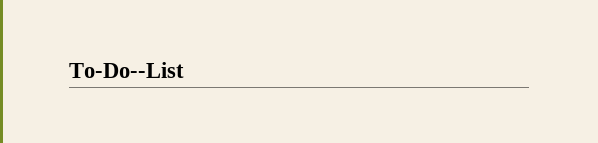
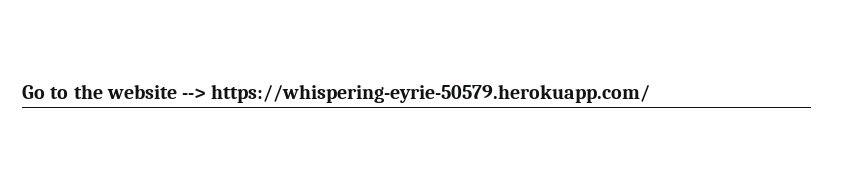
[69,62,184,78] To-Do--List -> [22,84,651,103] Go to the website --> https://whispering-eyrie-50579.herokuapp.com/

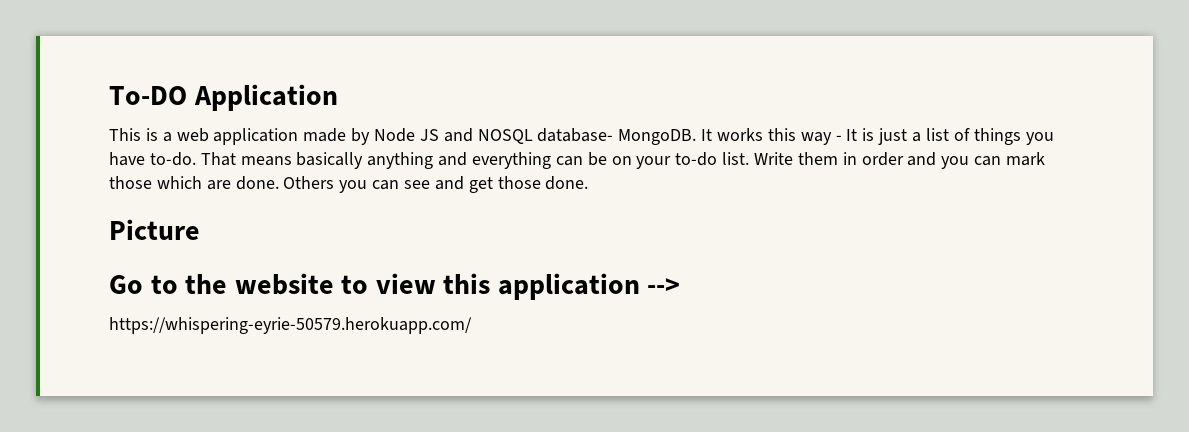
[22,84,177,99] Go to the website -> [109,84,338,111] [109,128,1054,145] [109,152,1046,169] [109,176,589,193] [109,219,200,240] [109,273,640,300] To-DO Application // This is a web application made by Node JS and NOSQL database- MongoDB. It works this way - It is just a list of things you have to-do. That means basically anything and everything can be on your to-do list. Write them in order and you can mark those which are done. Others you can see and get those done. // Picture // Go to the website to view this application
(207, 93) none -> (681, 286) //

